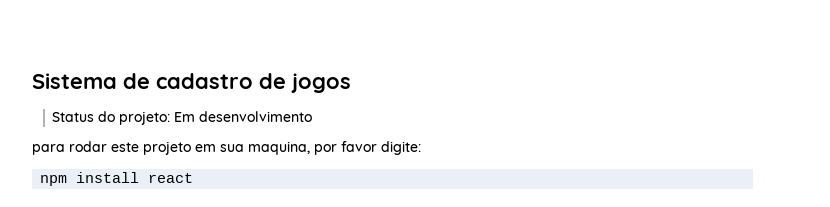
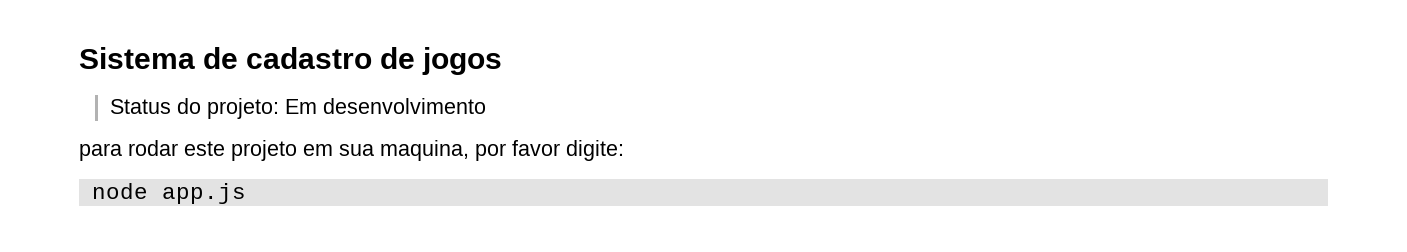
[40,172,194,186] npm install react -> [91,183,246,204] node app.js

